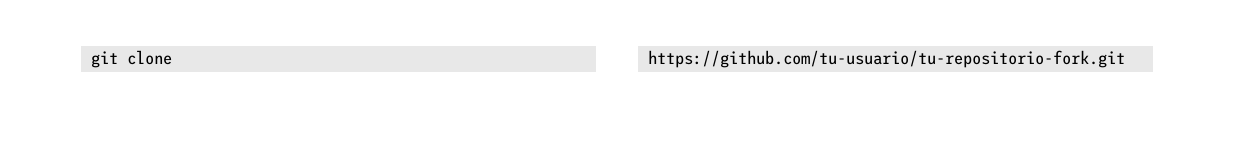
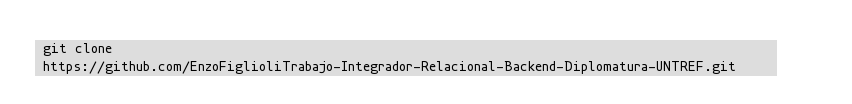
[648,50,1126,68] https://github.com/tu-usuario/tu-repositorio-fork.git -> [43,61,737,74] https://github.com/EnzoFiglioliTrabajo-Integrador-Relacional-Backend-Diplomatura-UNTREF.git

